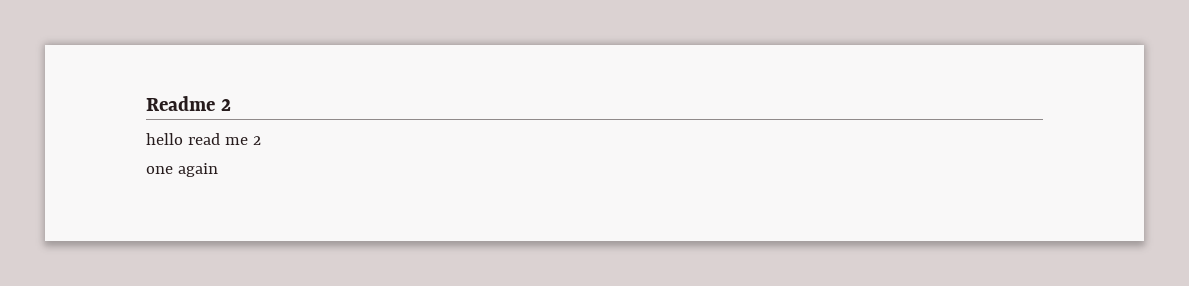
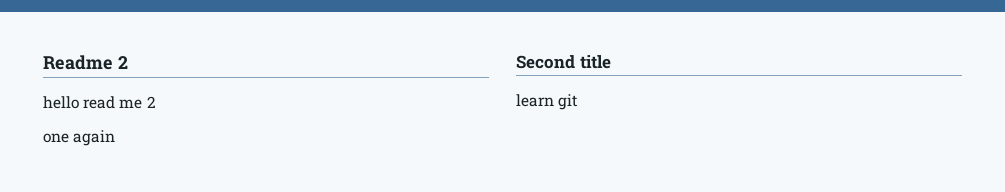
(218, 170) none -> [516,55,611,69] [516,94,579,110] // Second title // learn git

